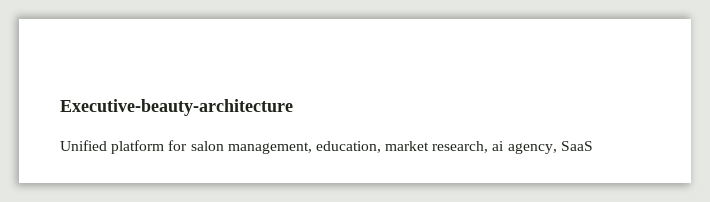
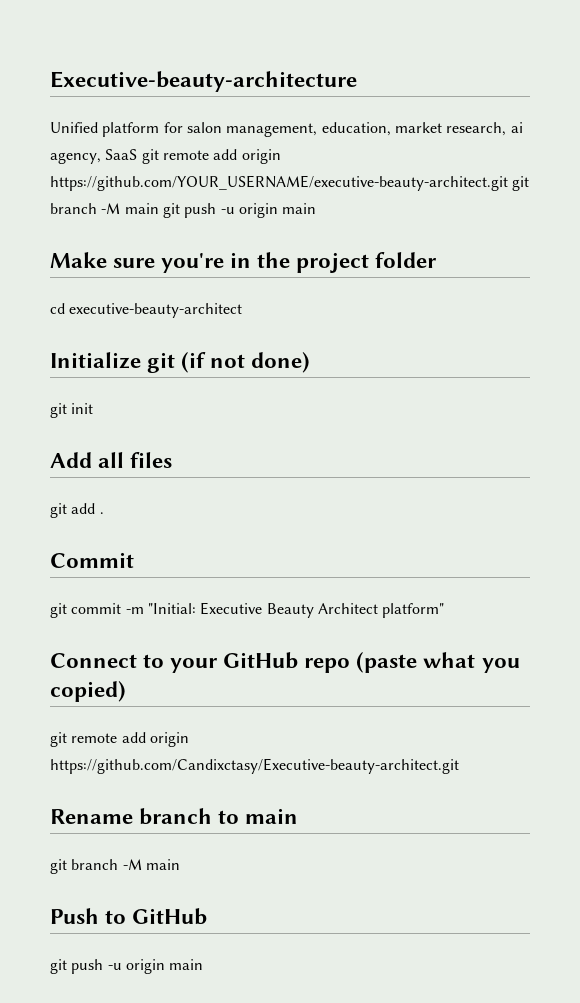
(593, 146) none -> [141,149,281,164] [50,175,530,191] [50,203,317,218] [50,252,438,273] [50,303,243,318] [50,352,311,373] [50,403,94,418] [50,452,173,468] [50,503,104,518] [50,552,134,568] [50,602,445,618] [50,652,520,673] [50,681,126,702] [50,732,189,747] [50,758,459,774] [50,808,299,825] [50,859,180,874] [50,908,208,925] [50,959,204,974] git remote add origin https://github.com/YOUR_USERNAME/executive-beauty-architect.git git branch -M main git push -u origin main // Make sure you're in the project folder // cd executive-beauty-architect // Initialize git (if not done) // git init // Add all files // git add . // Commit // git commit -m "Initial: Executive Beauty Architect platform" // Connect to your GitHub repo (paste what you copied) // git remote add origin https://github.com/Candixctasy/Executive-beauty-architect.git // Rename branch to main // git branch -M main // Push to GitHub // git push -u origin main

